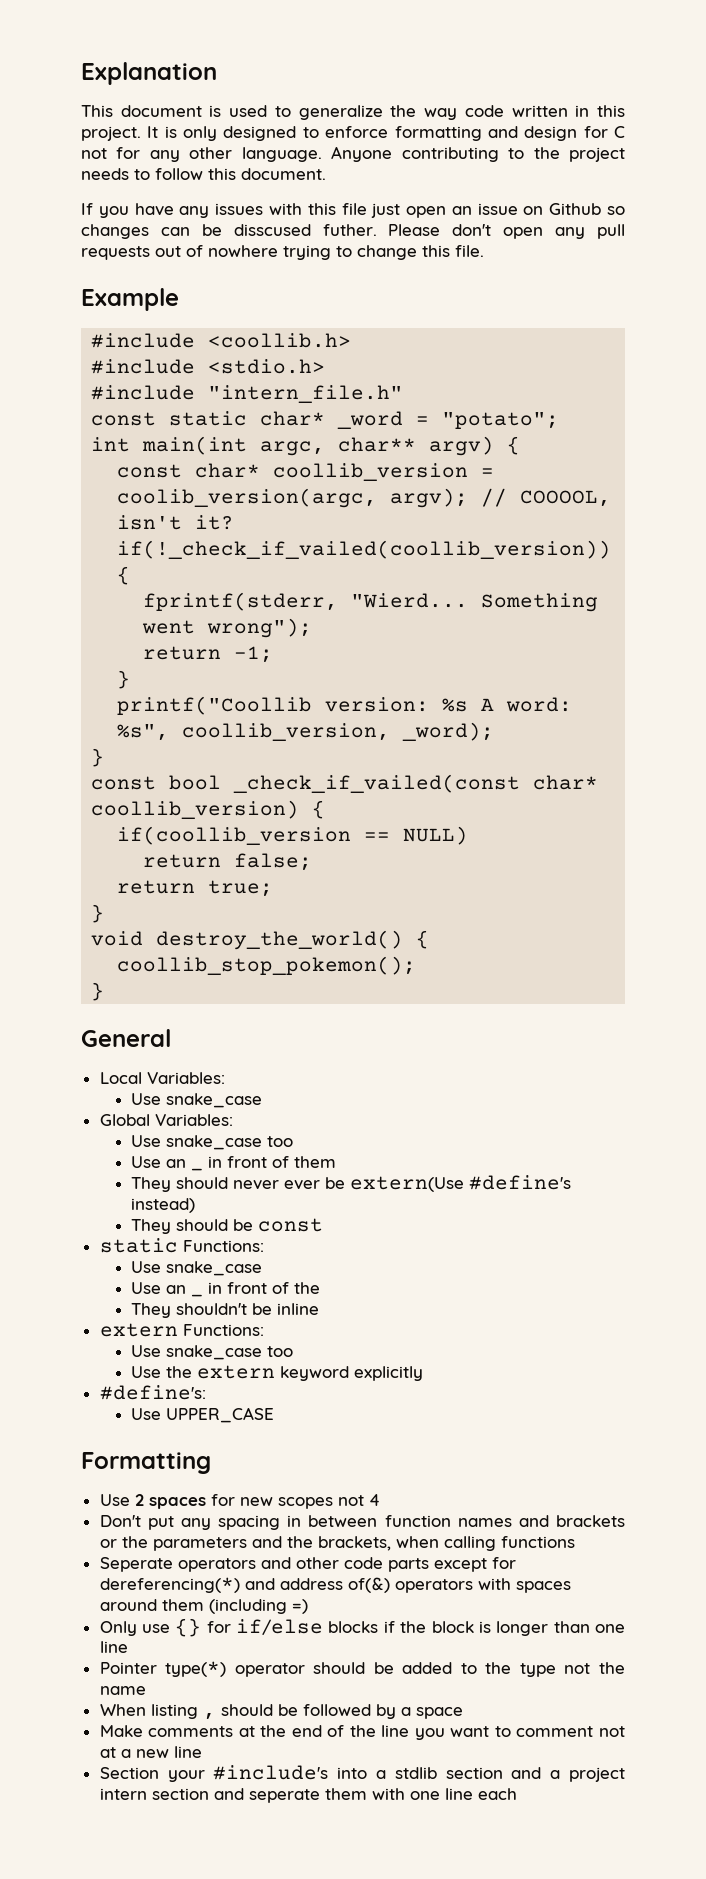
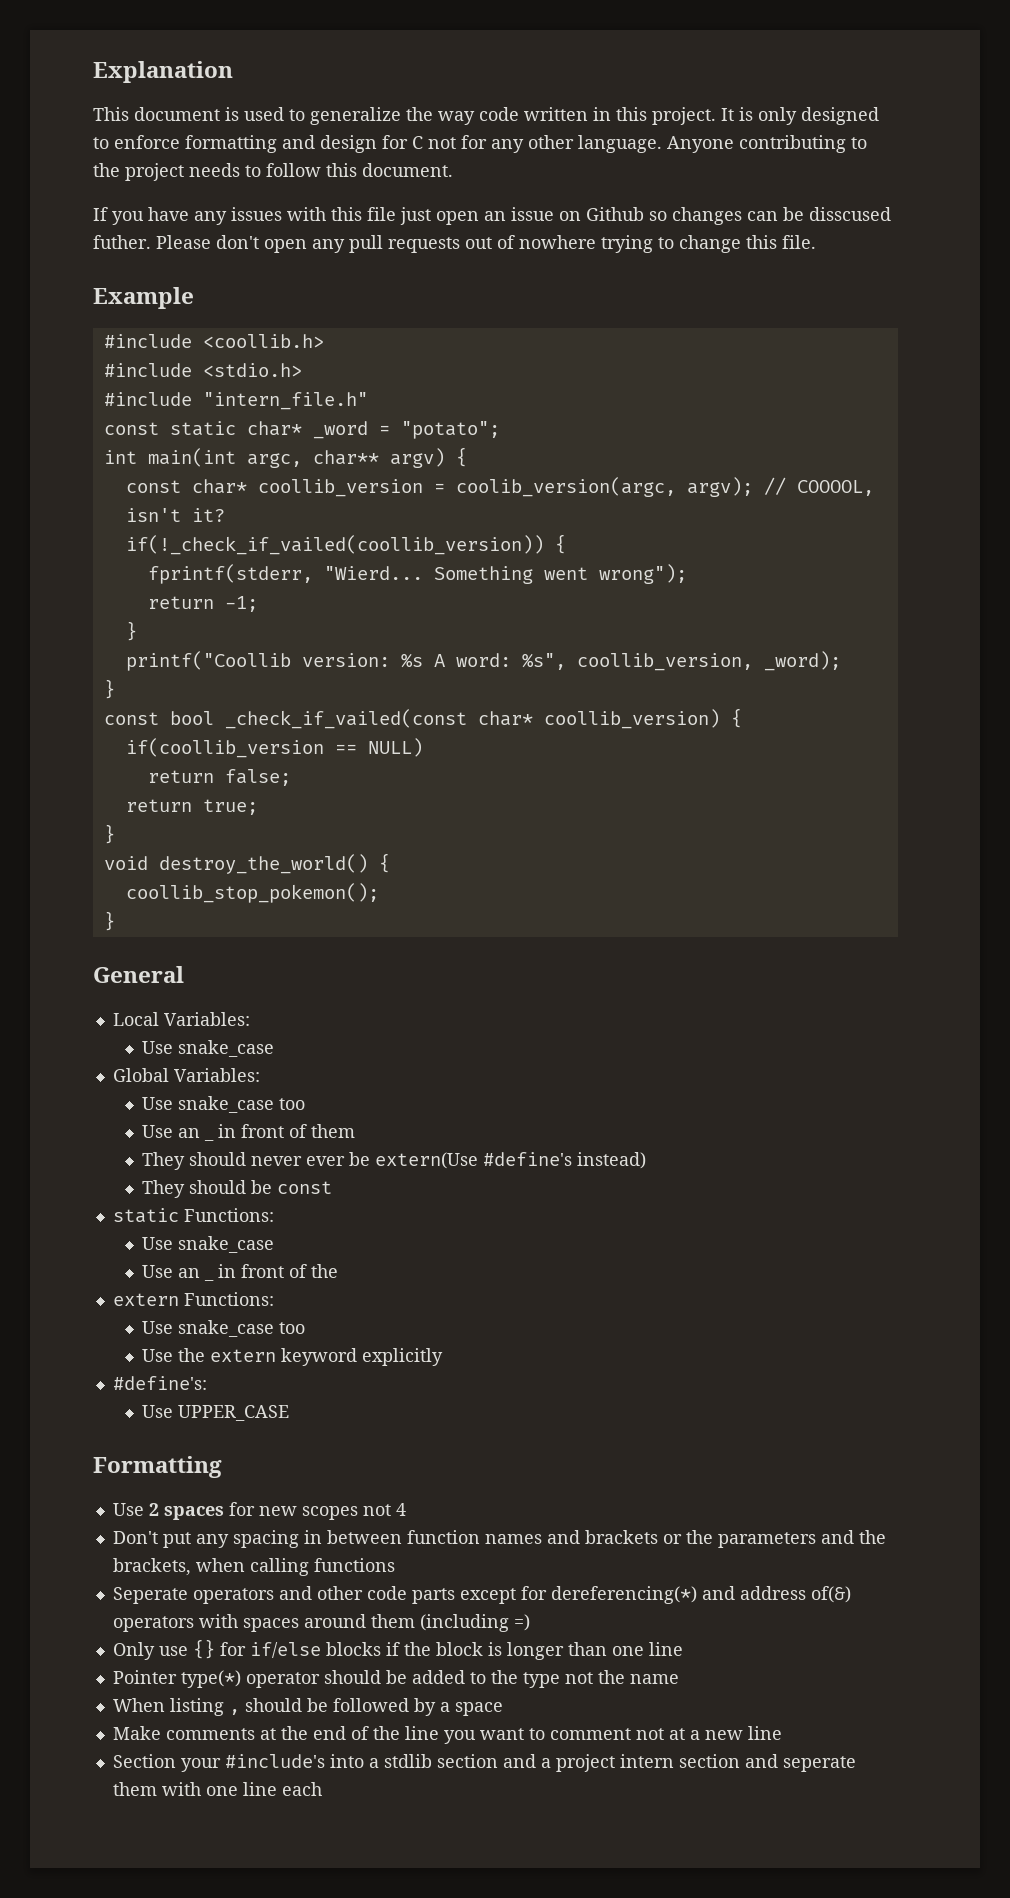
[131,1303,320,1318] // They shouldn't be inline -> (339, 1271) none

